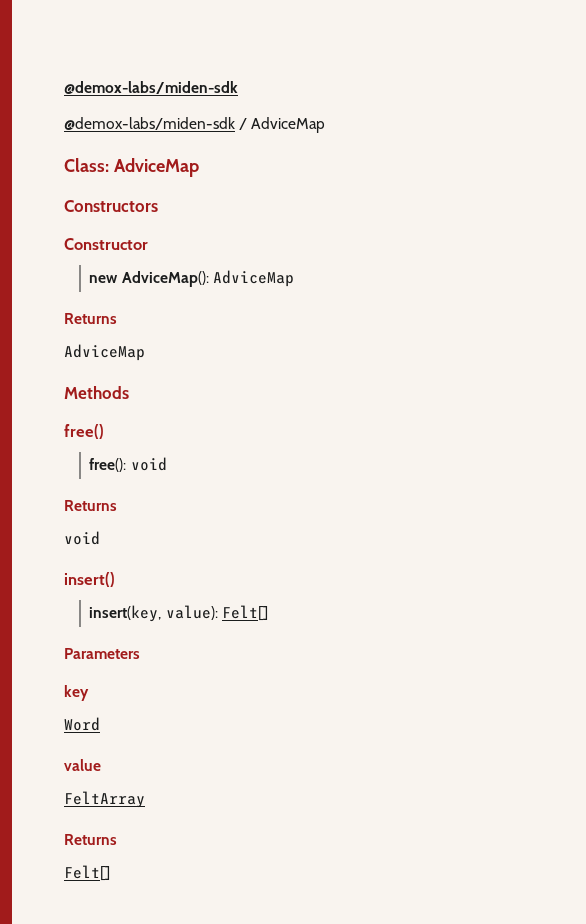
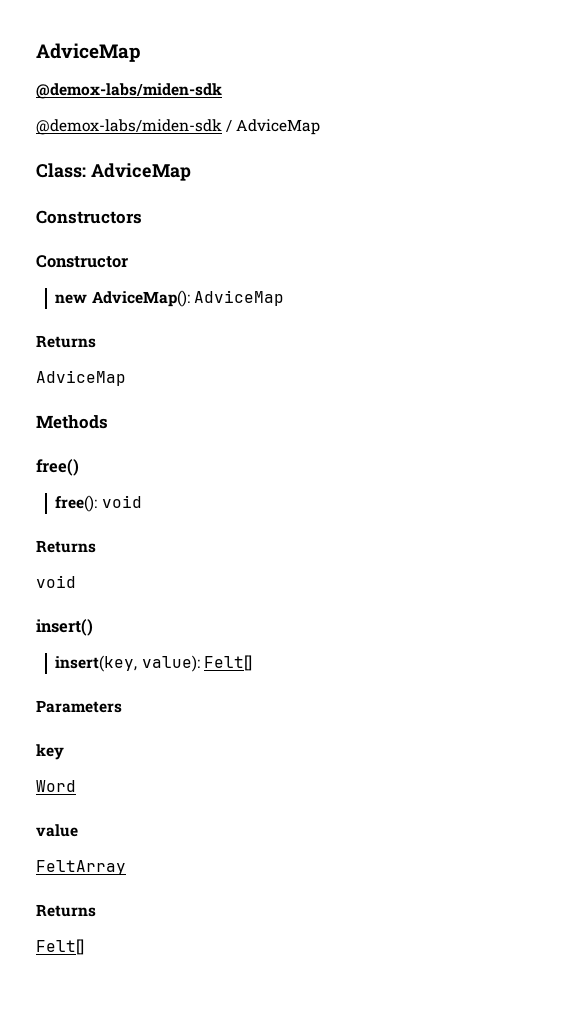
(64, 87) none -> [36,43,141,62] AdviceMap //

